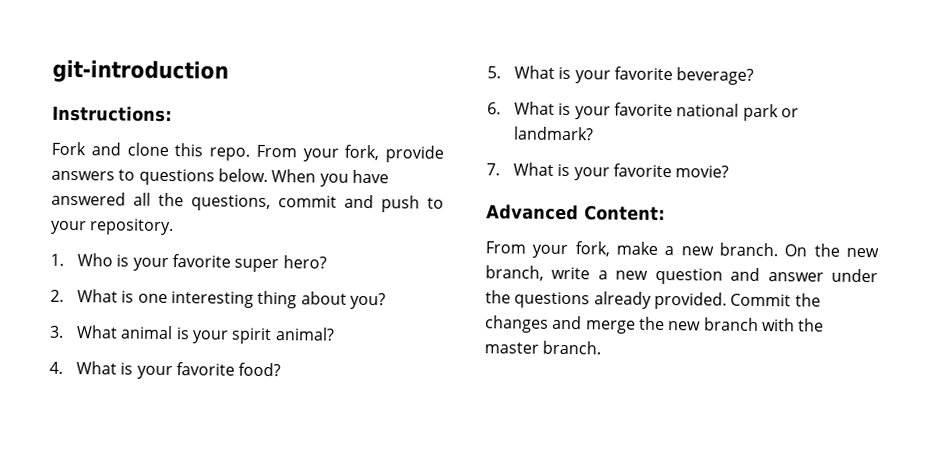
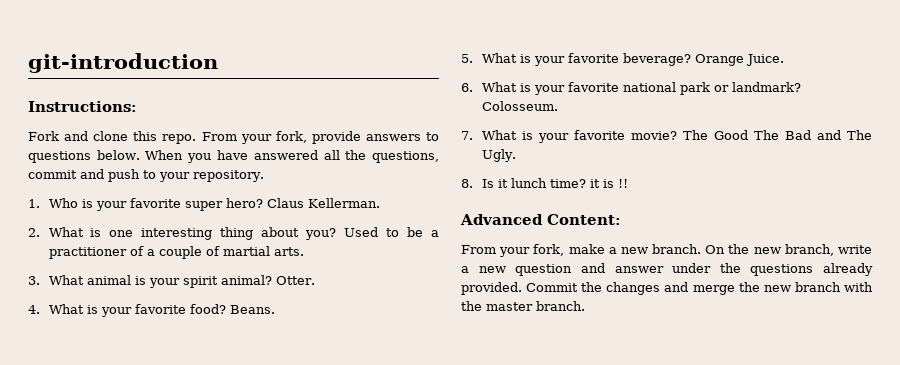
(327, 262) none -> [266,198,380,208] Claus Kellerman.
(387, 301) none -> [344,227,440,237] [48,246,304,259] Used to be a practitioner of a couple of martial arts.
(335, 334) none -> [275,276,315,285] Otter.
(282, 369) none -> [229,305,275,314] Beans.
(755, 76) none -> [694,54,784,66] Orange Juice.
(595, 133) none -> [481,101,558,111] Colosseum.
(730, 171) none -> [682,130,872,140] [481,149,516,162] [461,178,628,188] The Good The Bad and The Ugly. // 8. Is it lunch time? it is !!

